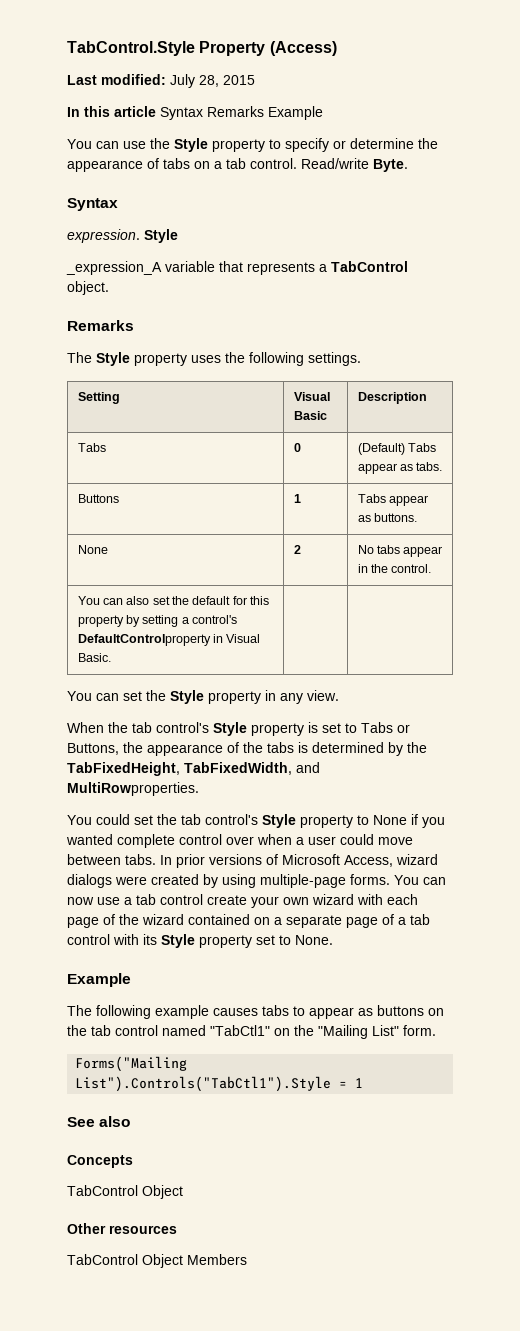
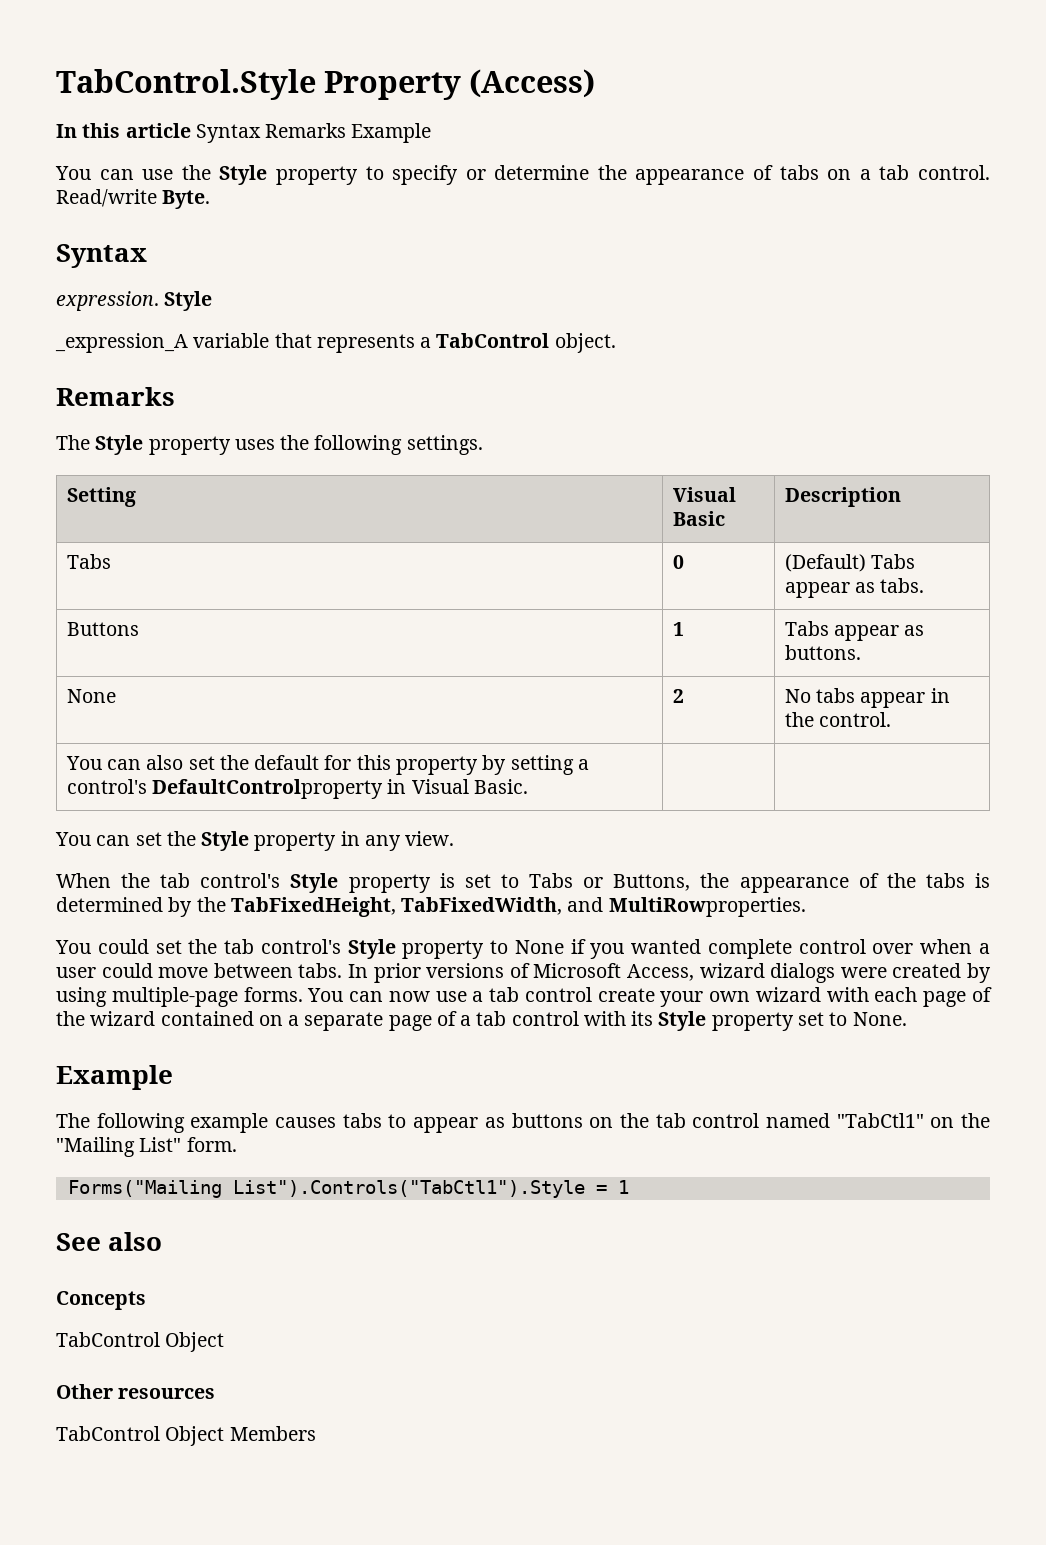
[67,74,255,88] // Last modified: July 28, 2015 -> (596, 83) none

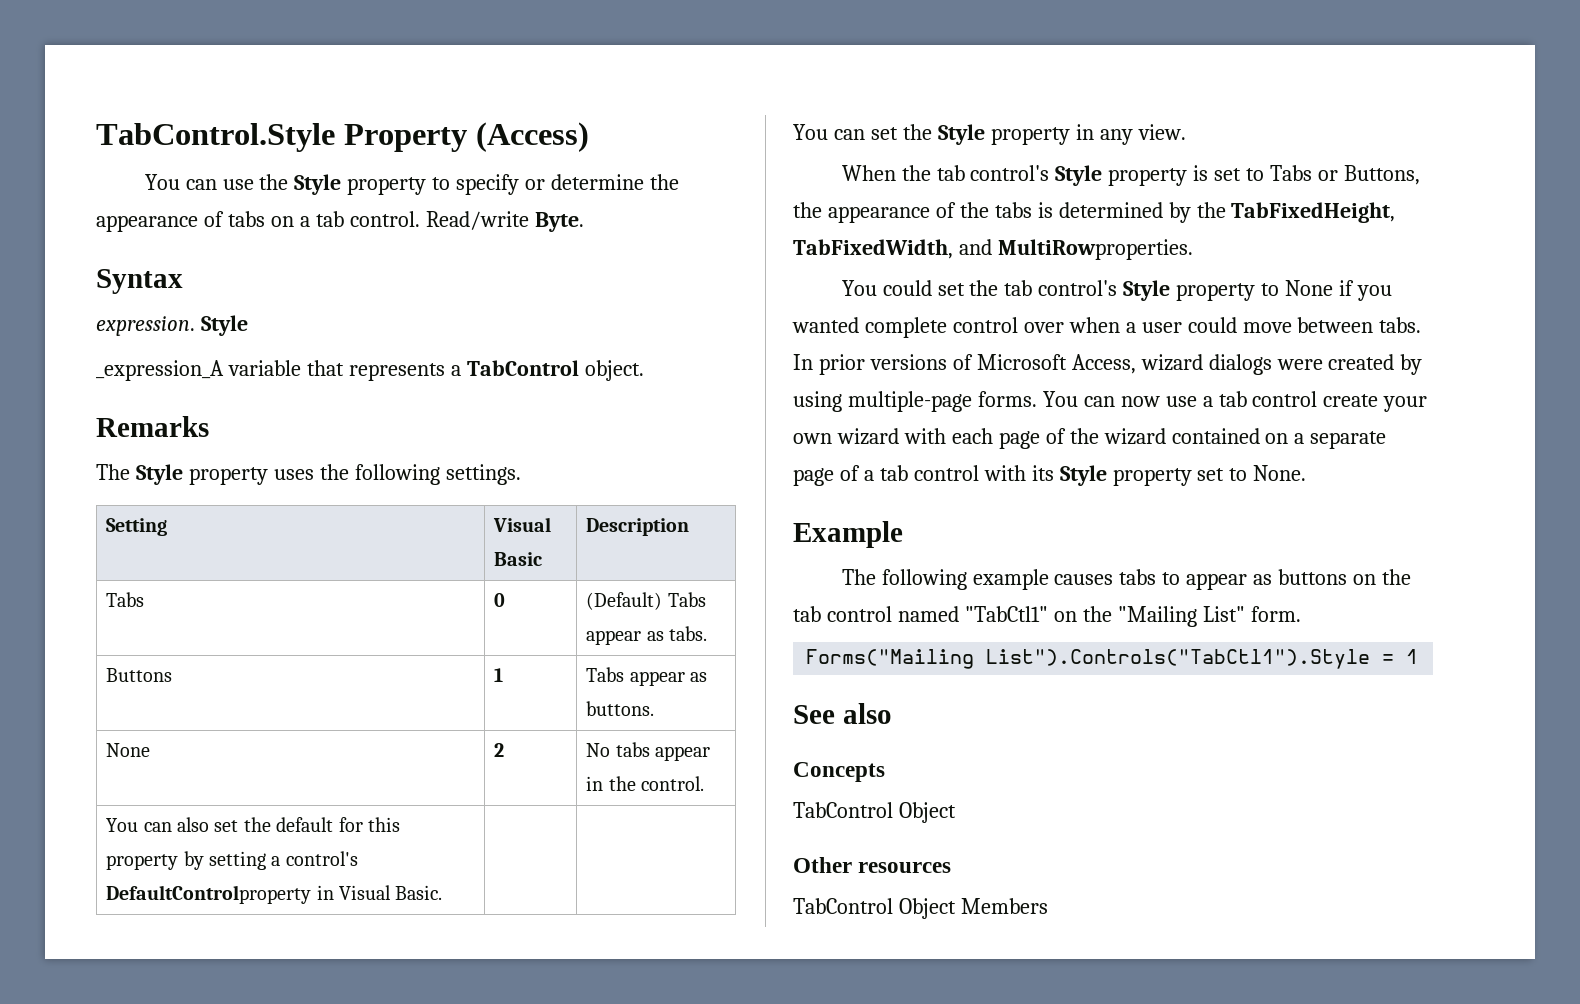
[56,123,432,143] // In this article Syntax Remarks Example -> (589, 137) none

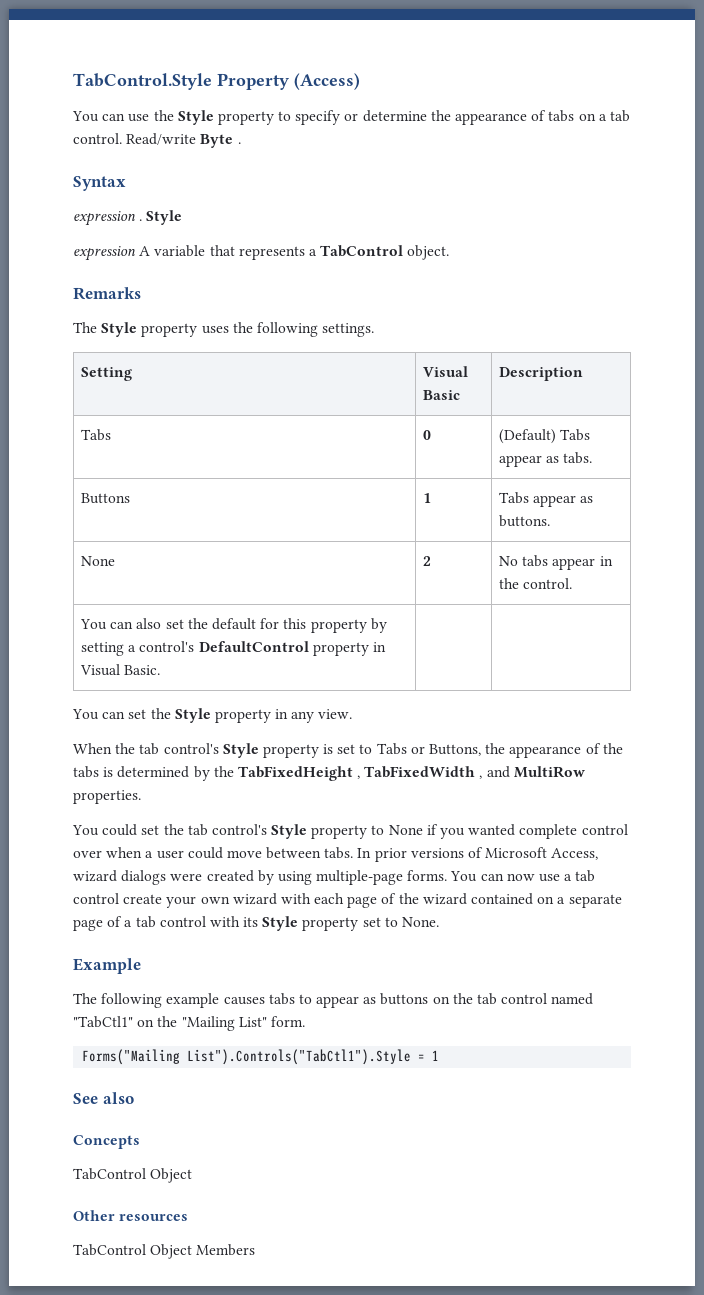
[534,212,584,232] Byte. -> [200,134,241,148] Byte .
[96,316,195,336] expression. -> [73,211,143,226] expression .
[96,360,224,381] _expression_A -> [73,246,151,261] expression A
[106,885,312,904] DefaultControlproperty -> [198,641,369,656] DefaultControl property
[1231,202,1396,223] [793,239,1193,260] TabFixedHeight, TabFixedWidth, and MultiRowproperties. -> [237,766,585,781] [73,790,141,804] TabFixedHeight , TabFixedWidth , and MultiRow properties.

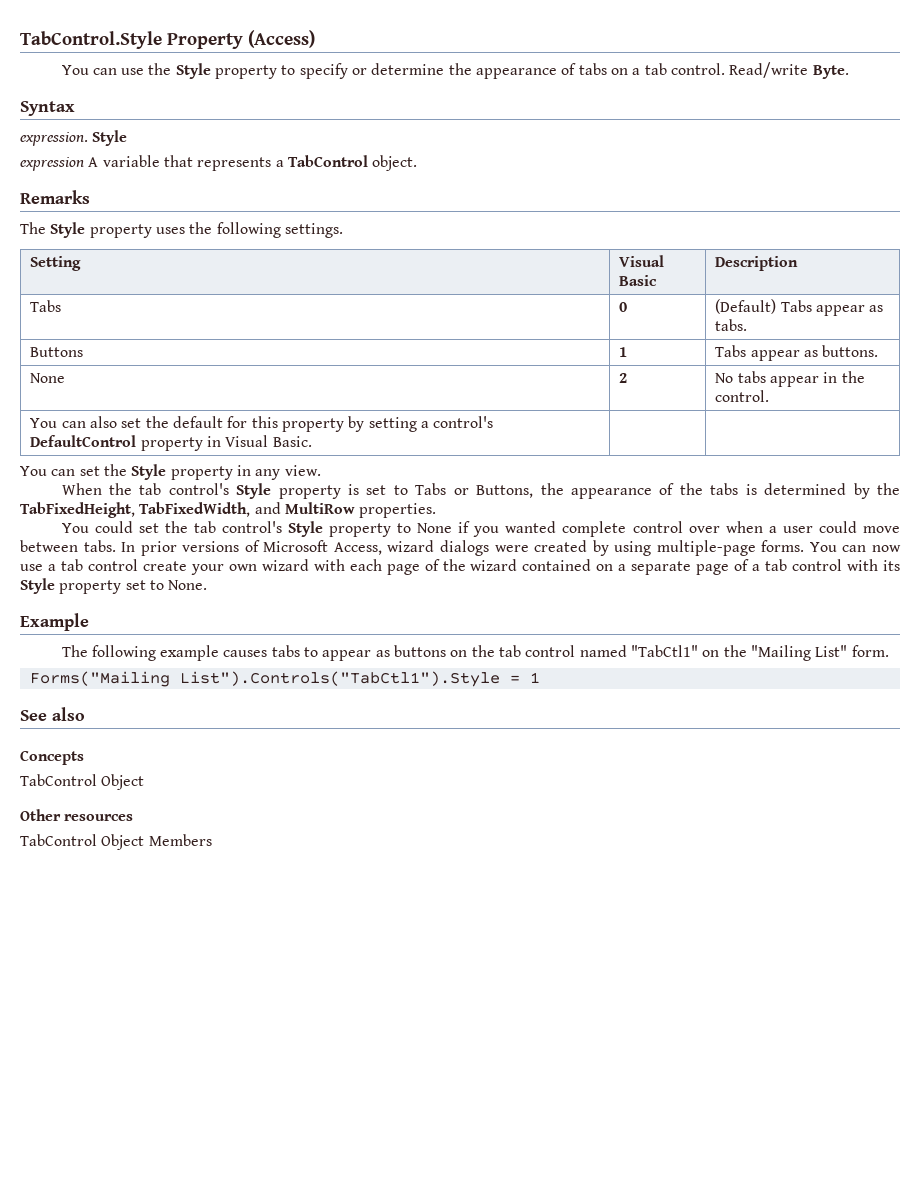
[200,134,241,148] Byte . -> [812,65,849,79] Byte.
[73,211,143,226] expression . -> [20,132,88,146] expression.
[237,766,483,781] TabFixedHeight , TabFixedWidth , -> [20,502,251,518] TabFixedHeight, TabFixedWidth,

